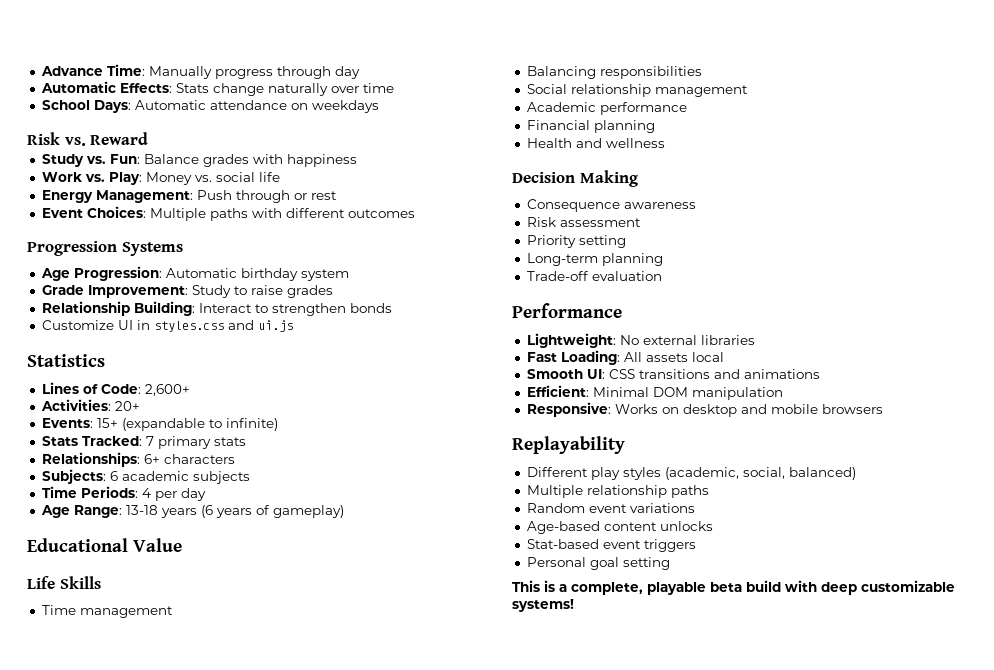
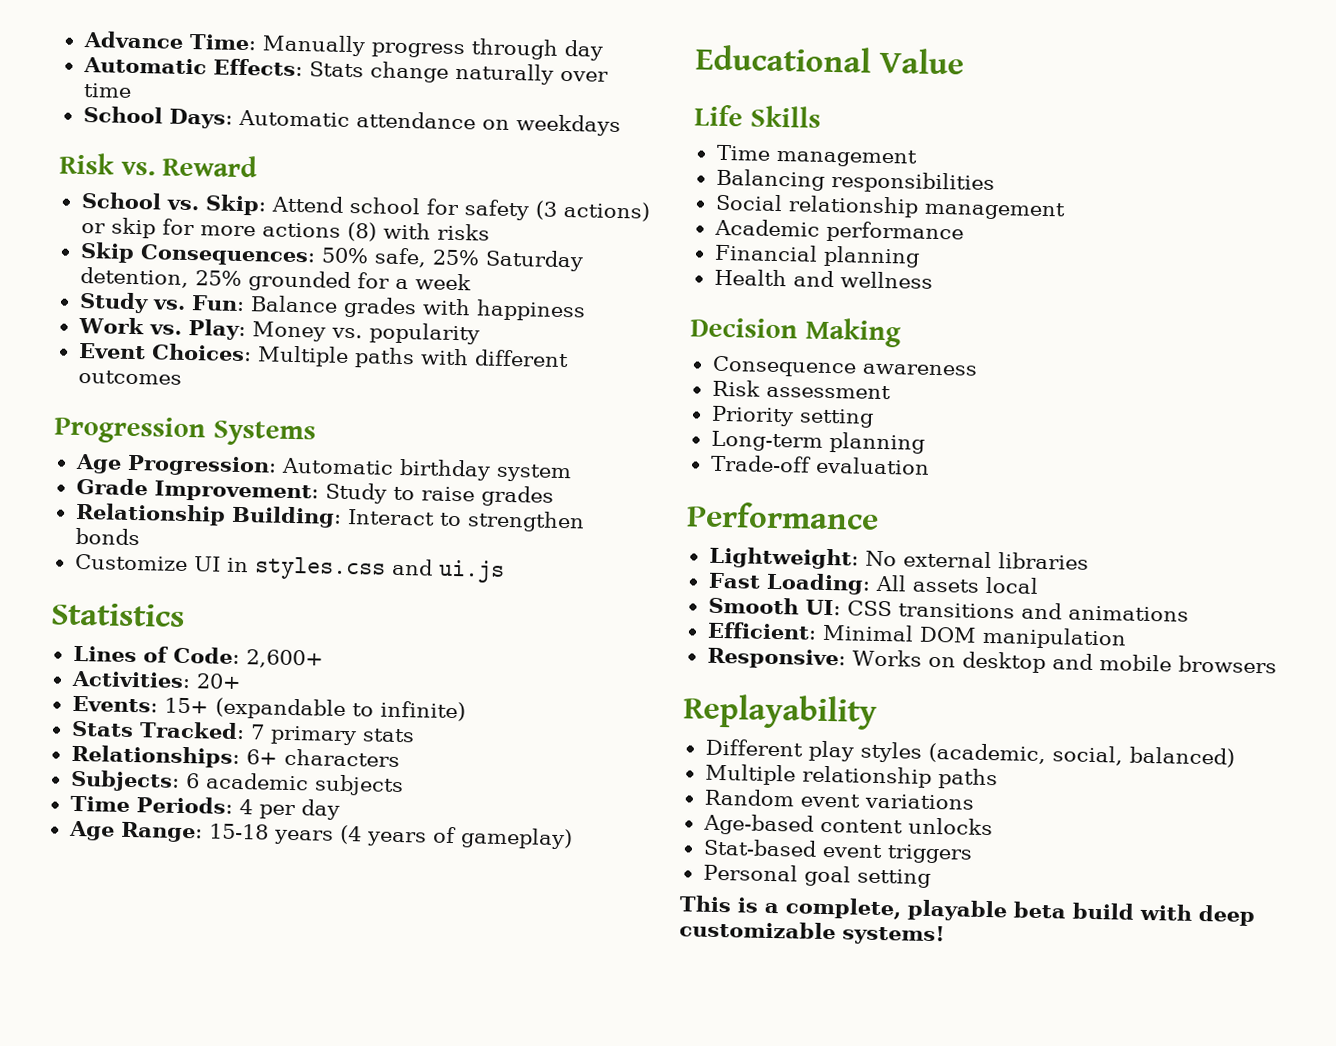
(149, 138) none -> [80,191,650,222] [80,217,490,242] [79,241,584,272] [79,266,471,293] // School vs. Skip: Attend school for safety (3 actions) or skip for more actions (8) with risks // Skip Consequences: 50% safe, 25% Saturday detention, 25% grounded for a week
[215,172,280,182] [41,190,337,203] social life // Energy Management: Push through or rest -> [368,322,480,345] popularity
[125,505,213,518] 13-18 years (6 -> [208,823,362,845] 15-18 years (4

